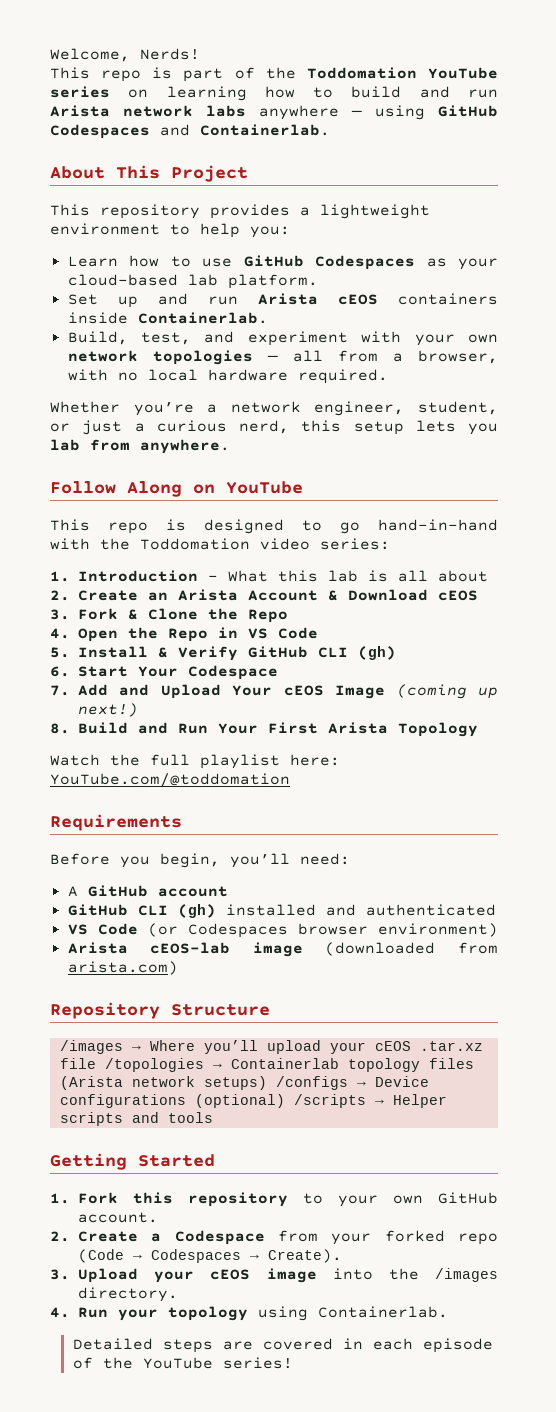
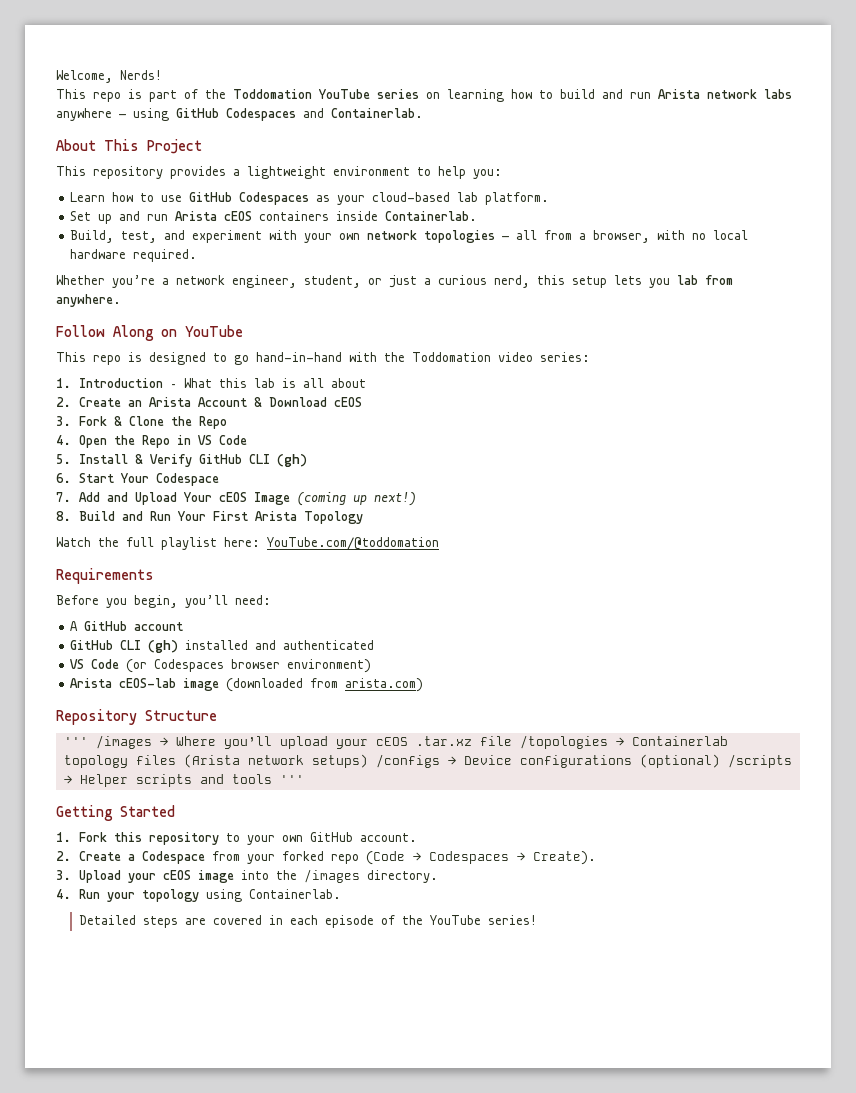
(270, 1010) none -> [63,737,88,746] '''
(213, 1117) none -> [279,775,304,784] '''

